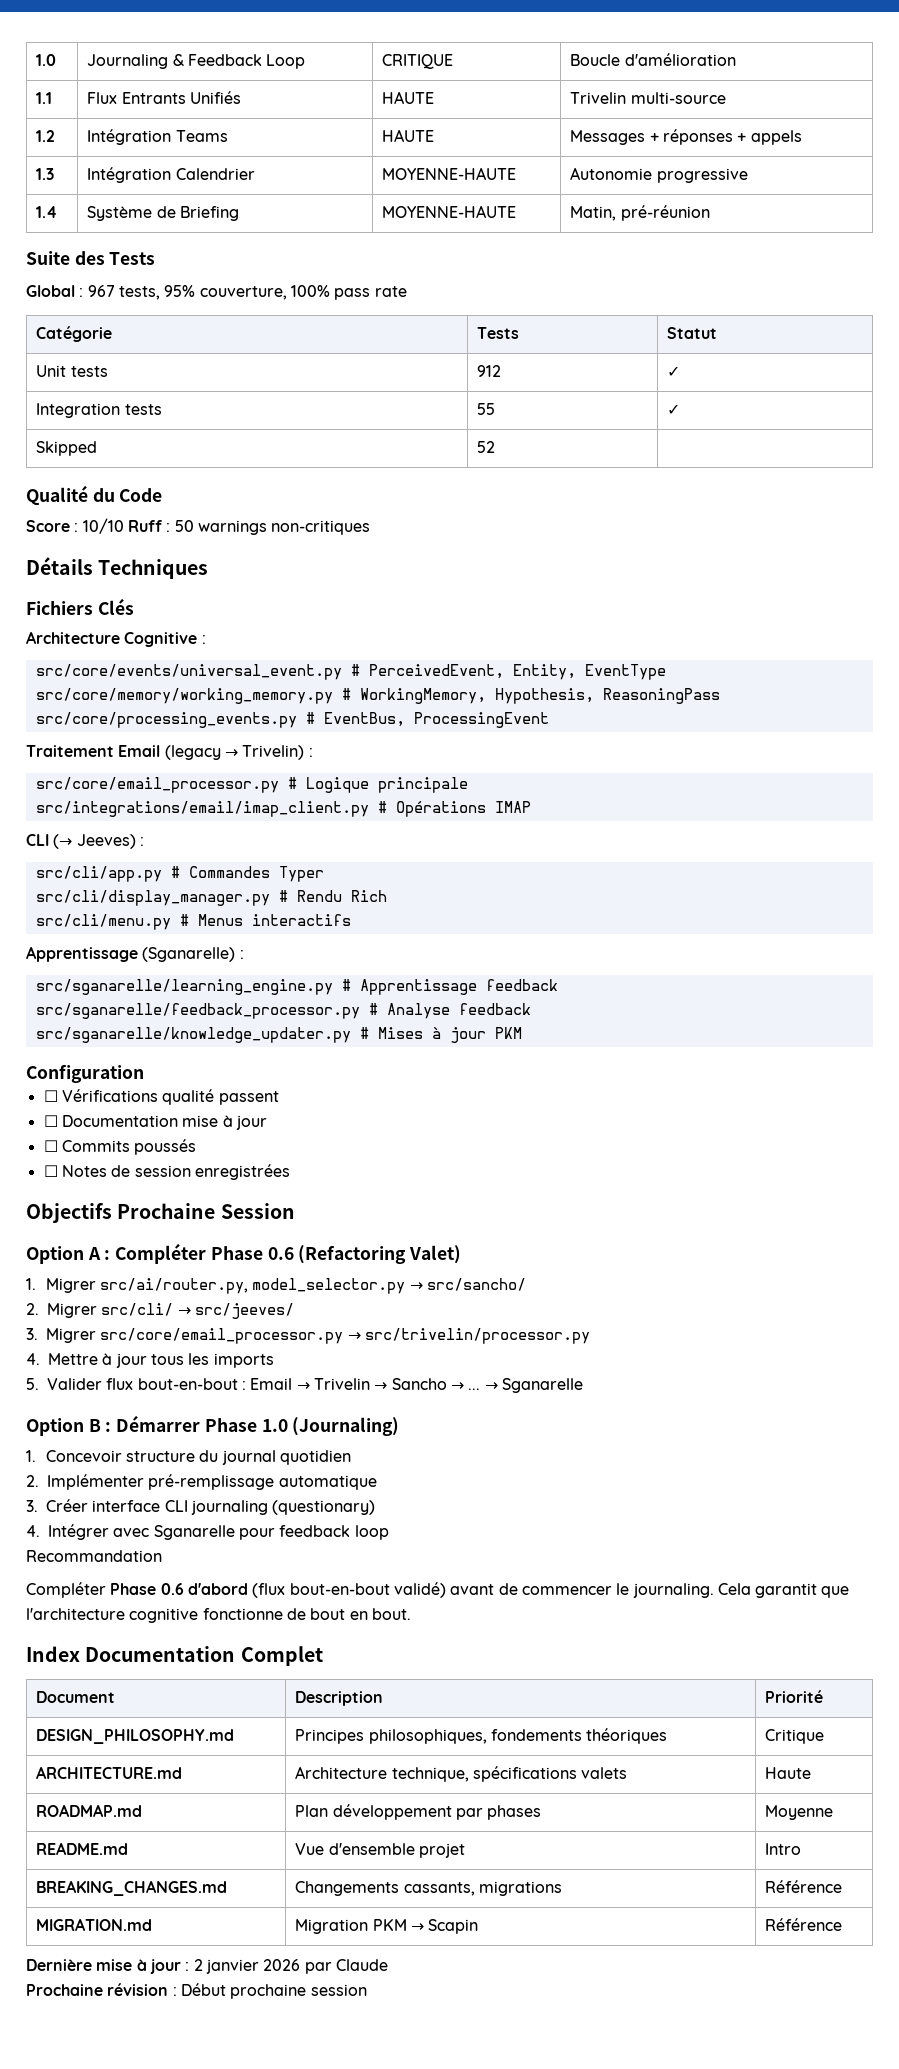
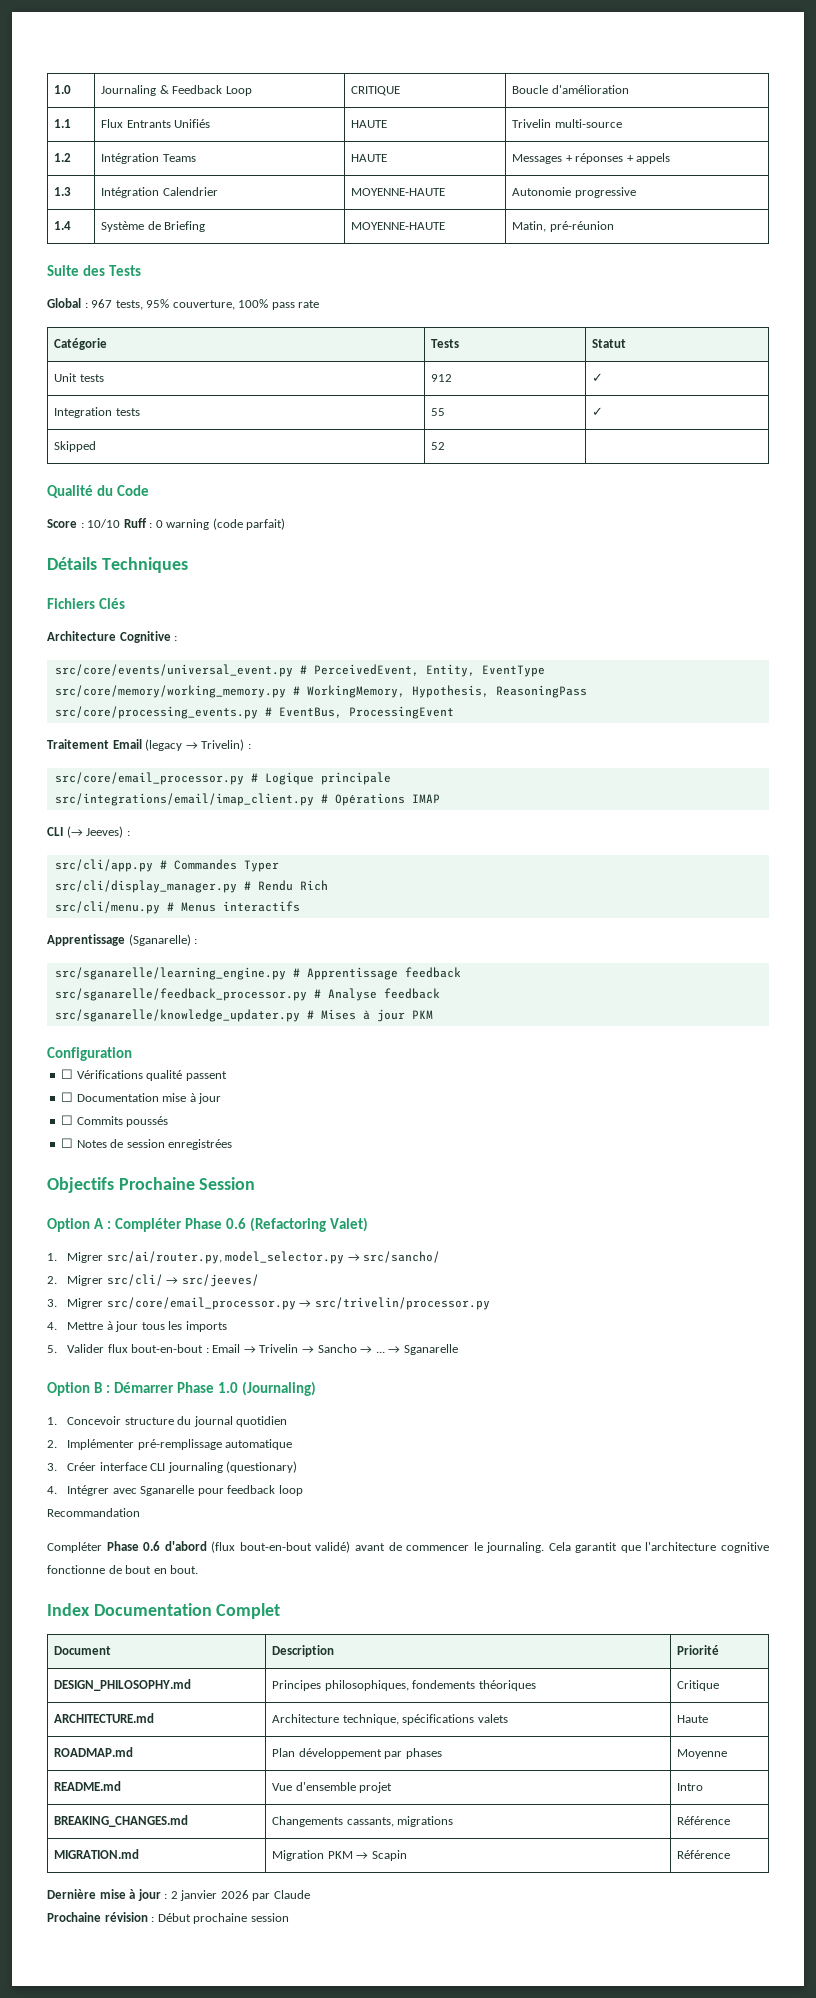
[174,520,371,535] 50 warnings non-critiques -> [155,518,286,530] 0 warning (code parfait)

